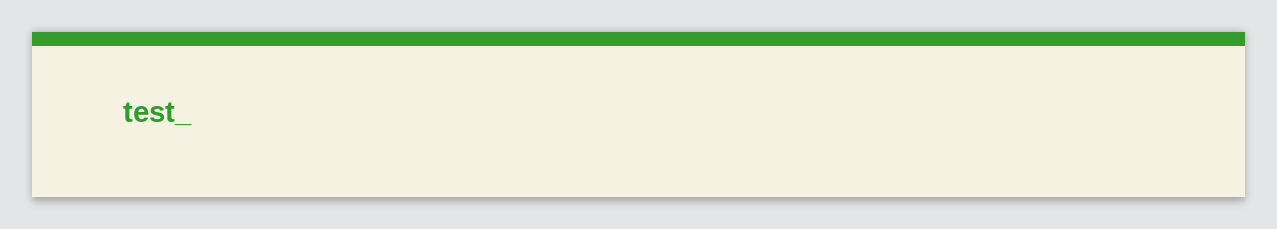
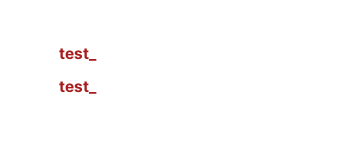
[123,102,192,126] test_ -> [59,48,97,61] [59,81,97,94] test_ // test_

